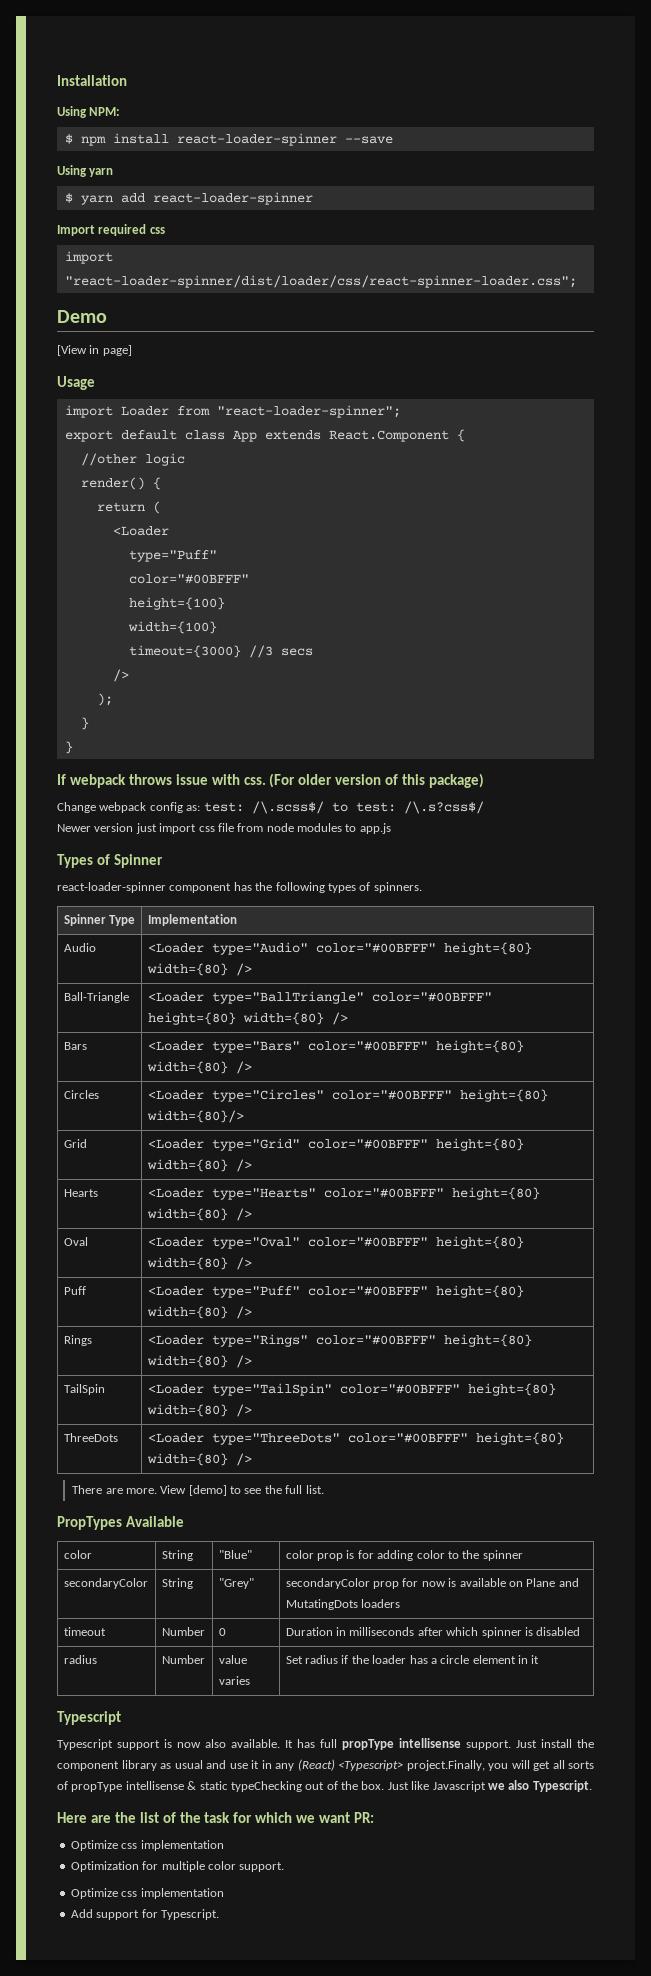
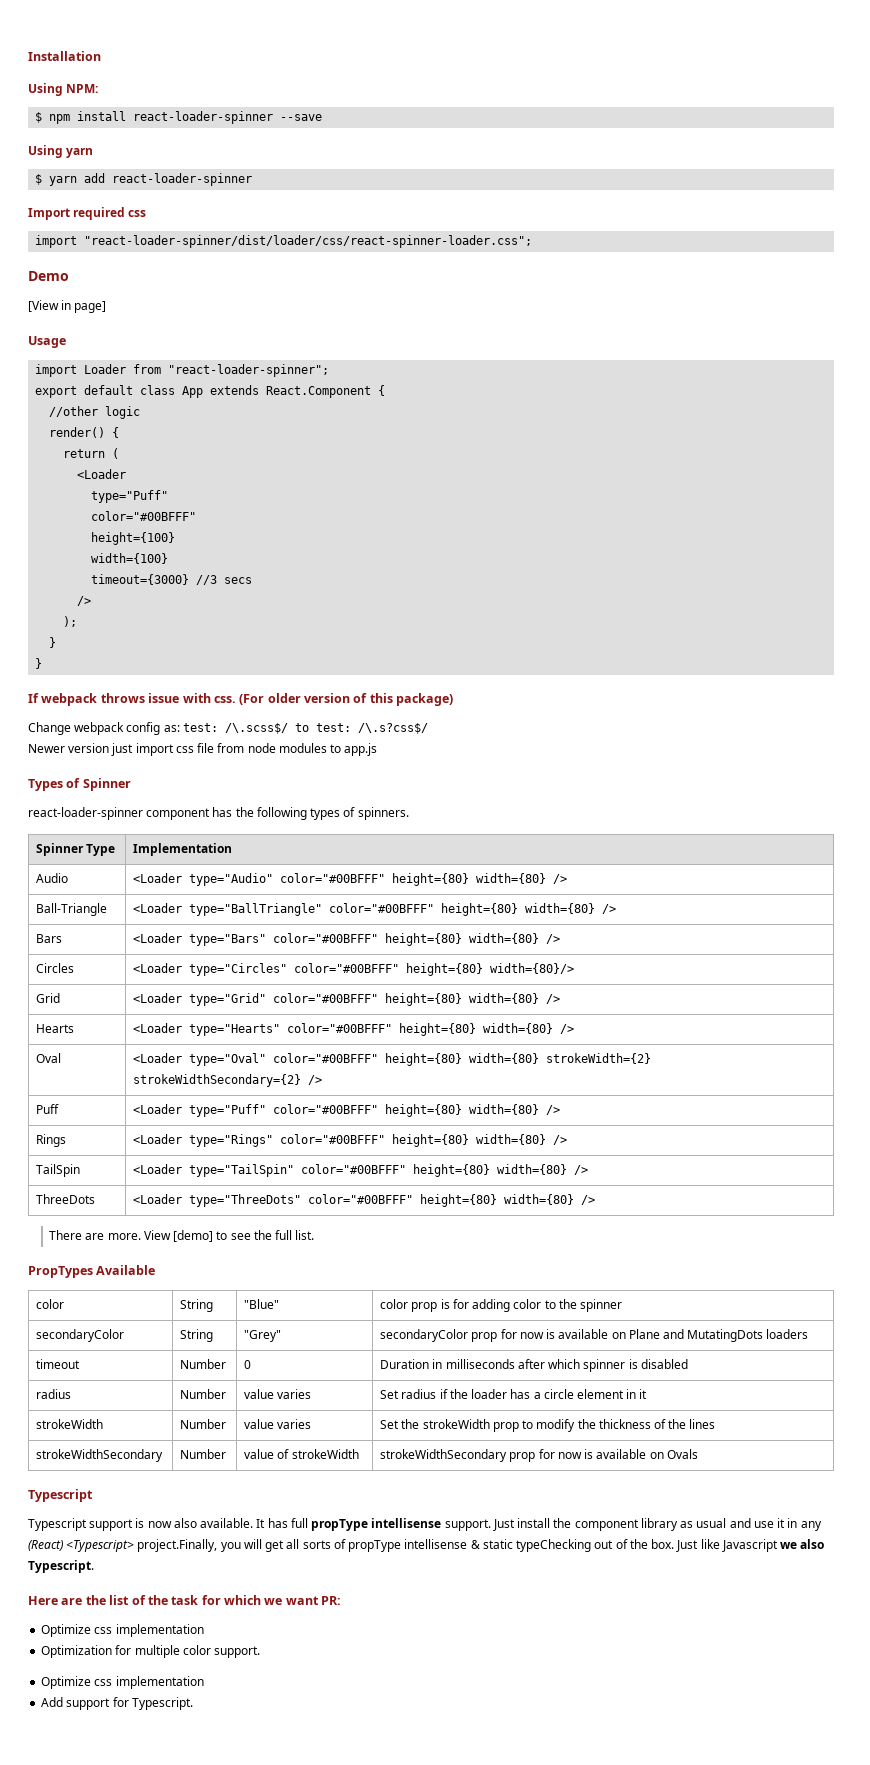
(228, 1263) none -> [546,1053,652,1064] [133,1074,302,1087] strokeWidth={2} strokeWidthSecondary={2}
(540, 1659) none -> [36,1419,104,1429] [180,1419,227,1429] [244,1419,312,1429] [380,1419,716,1432] [36,1449,164,1462] [180,1449,227,1459] [244,1449,359,1459] [380,1449,698,1462] // strokeWidth | Number | value varies | Set the strokeWidth prop to modify the thickness of the lines // strokeWidthSecondary | Number | value of strokeWidth | strokeWidthSecondary prop for now is available on Ovals

